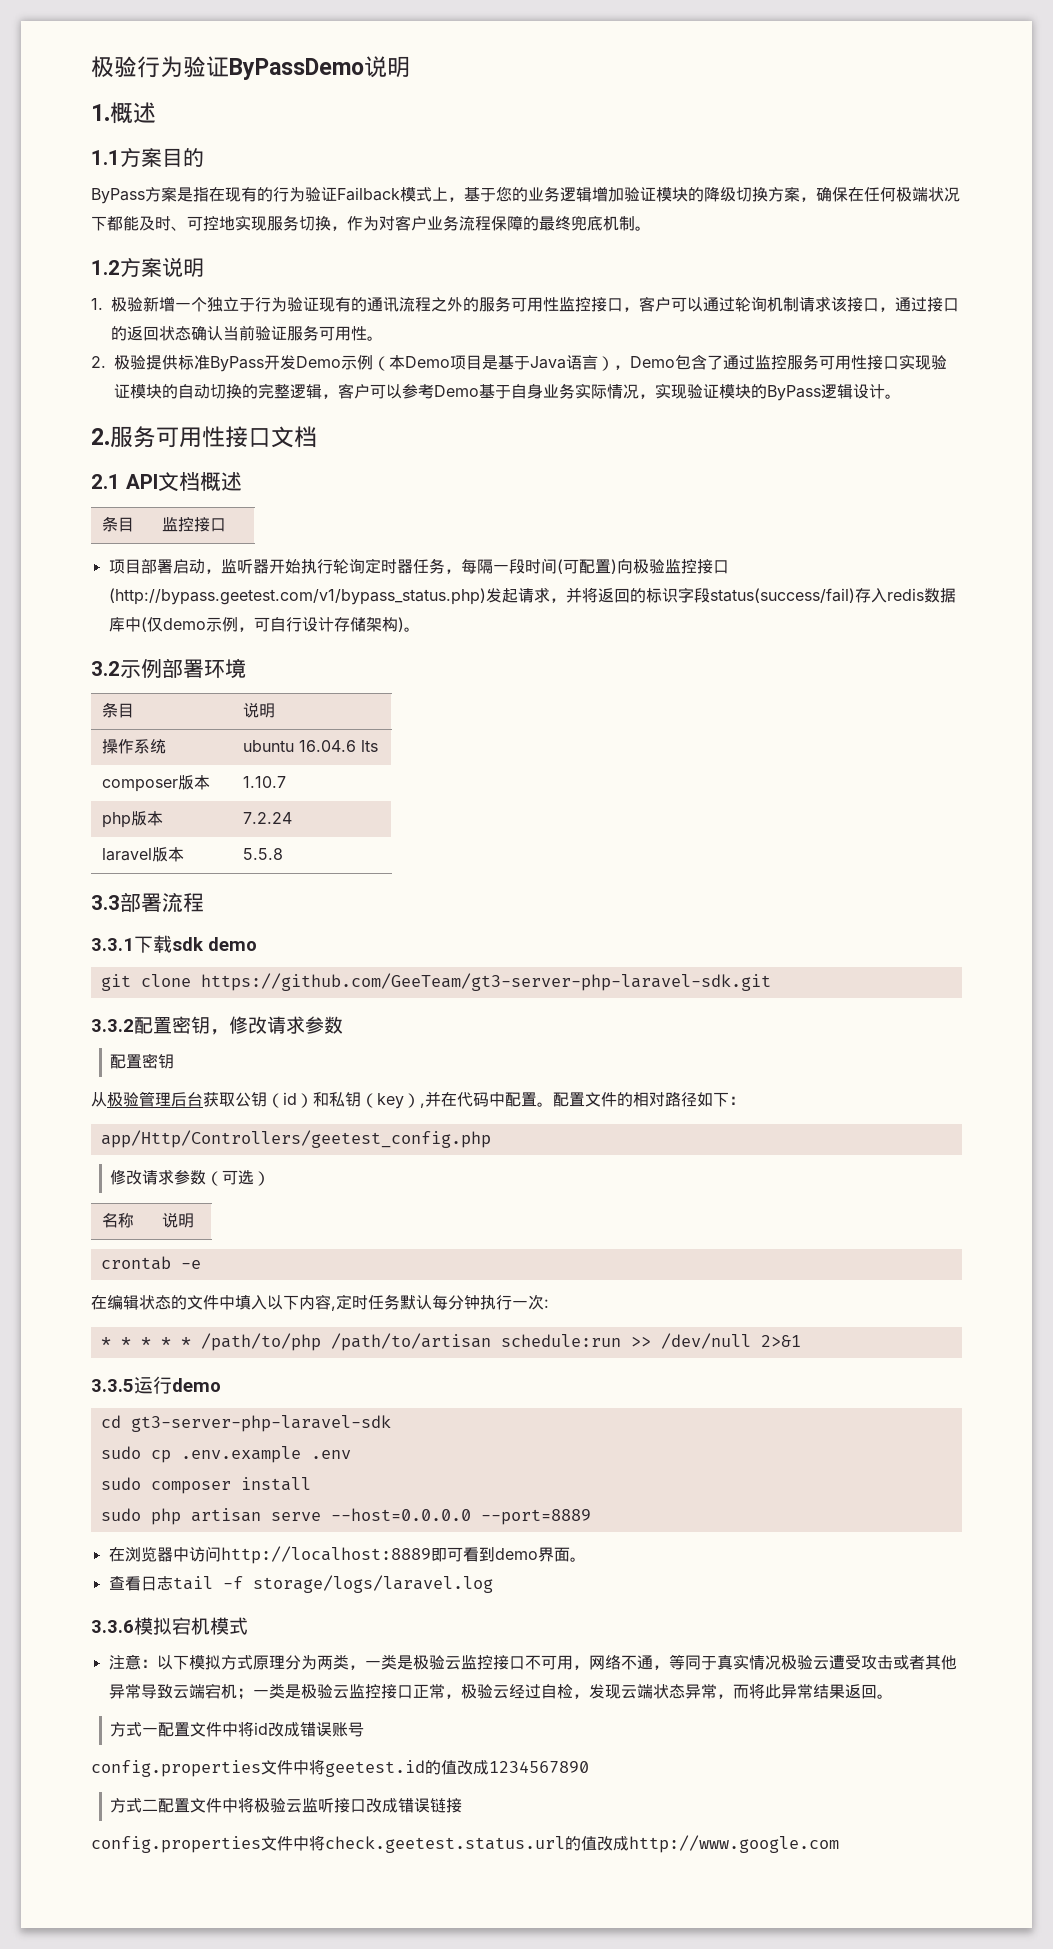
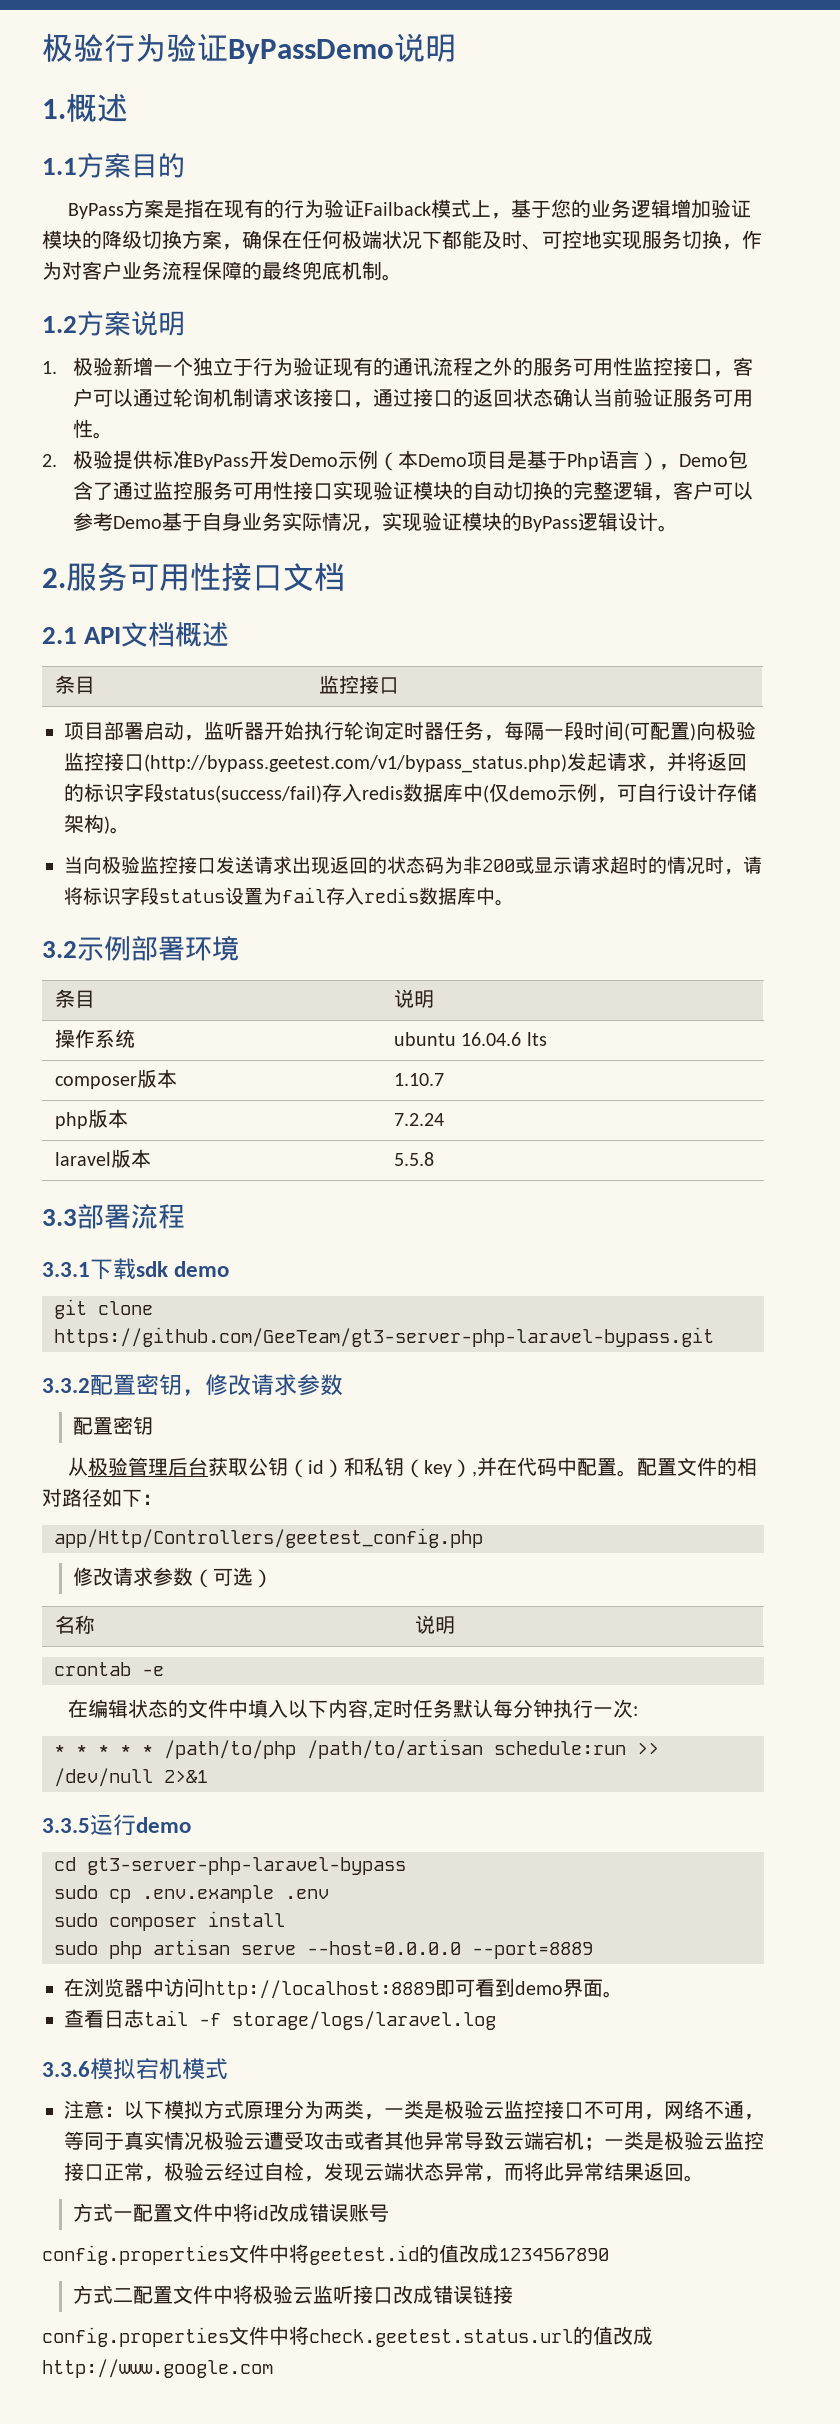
[530,356,566,369] Java -> [566,453,599,470] Php
(420, 629) none -> [64,856,762,875] [64,887,514,906] // 当向极验监控接口发送请求出现返回的状态码为非200或显示请求超时的情况时，请将标识字段status设置为fail存入redis数据库中。
[200,973,771,991] https://github.com/GeeTeam/gt3-server-php-laravel-sdk.git -> [54,1327,714,1347] https://github.com/GeeTeam/gt3-server-php-laravel-bypass.git
[130,1415,391,1432] gt3-server-php-laravel-sdk -> [87,1857,406,1875] gt3-server-php-laravel-bypass

